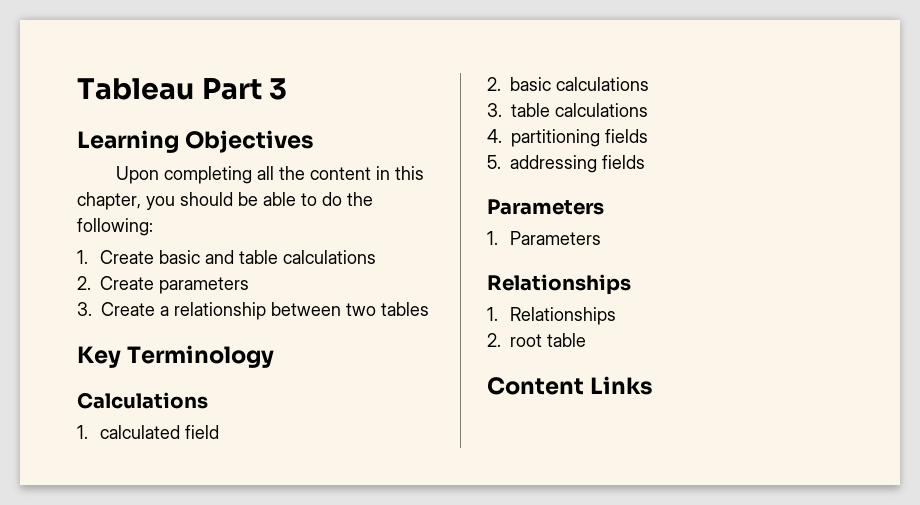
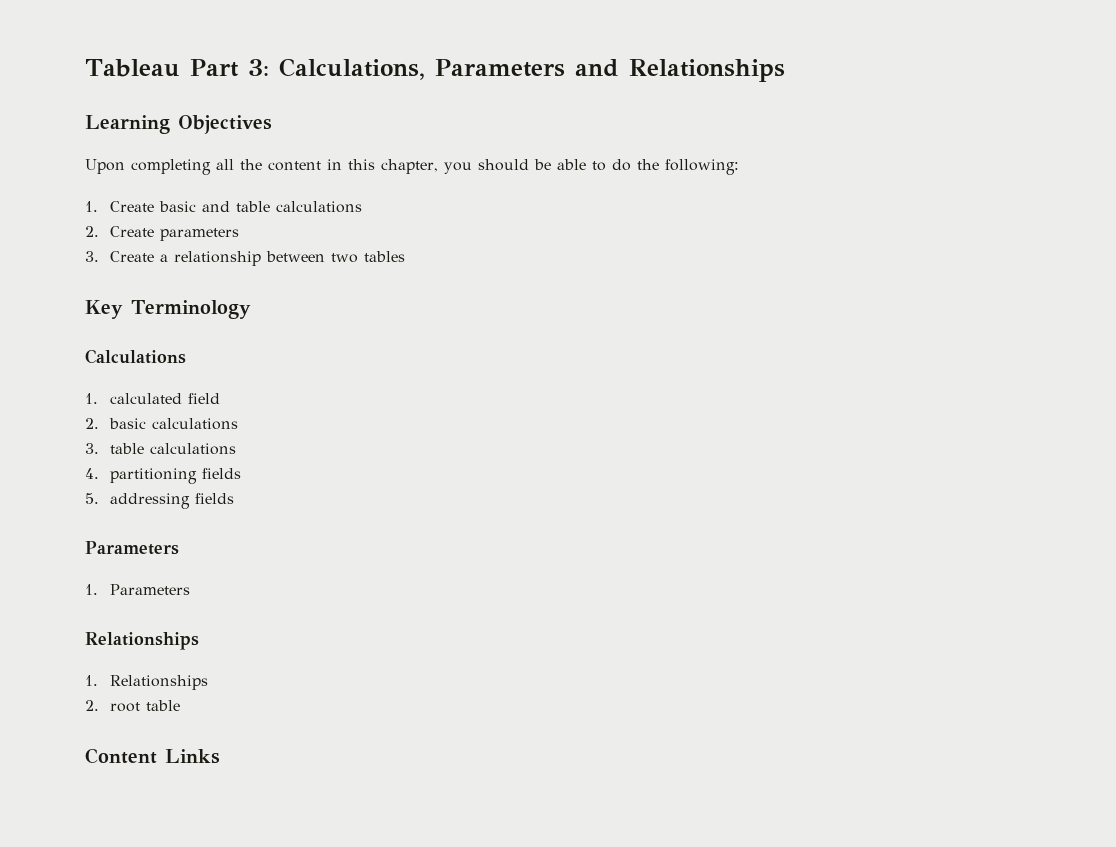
[269,78,288,100] 3 -> [247,58,785,82] 3: Calculations, Parameters and Relationships

